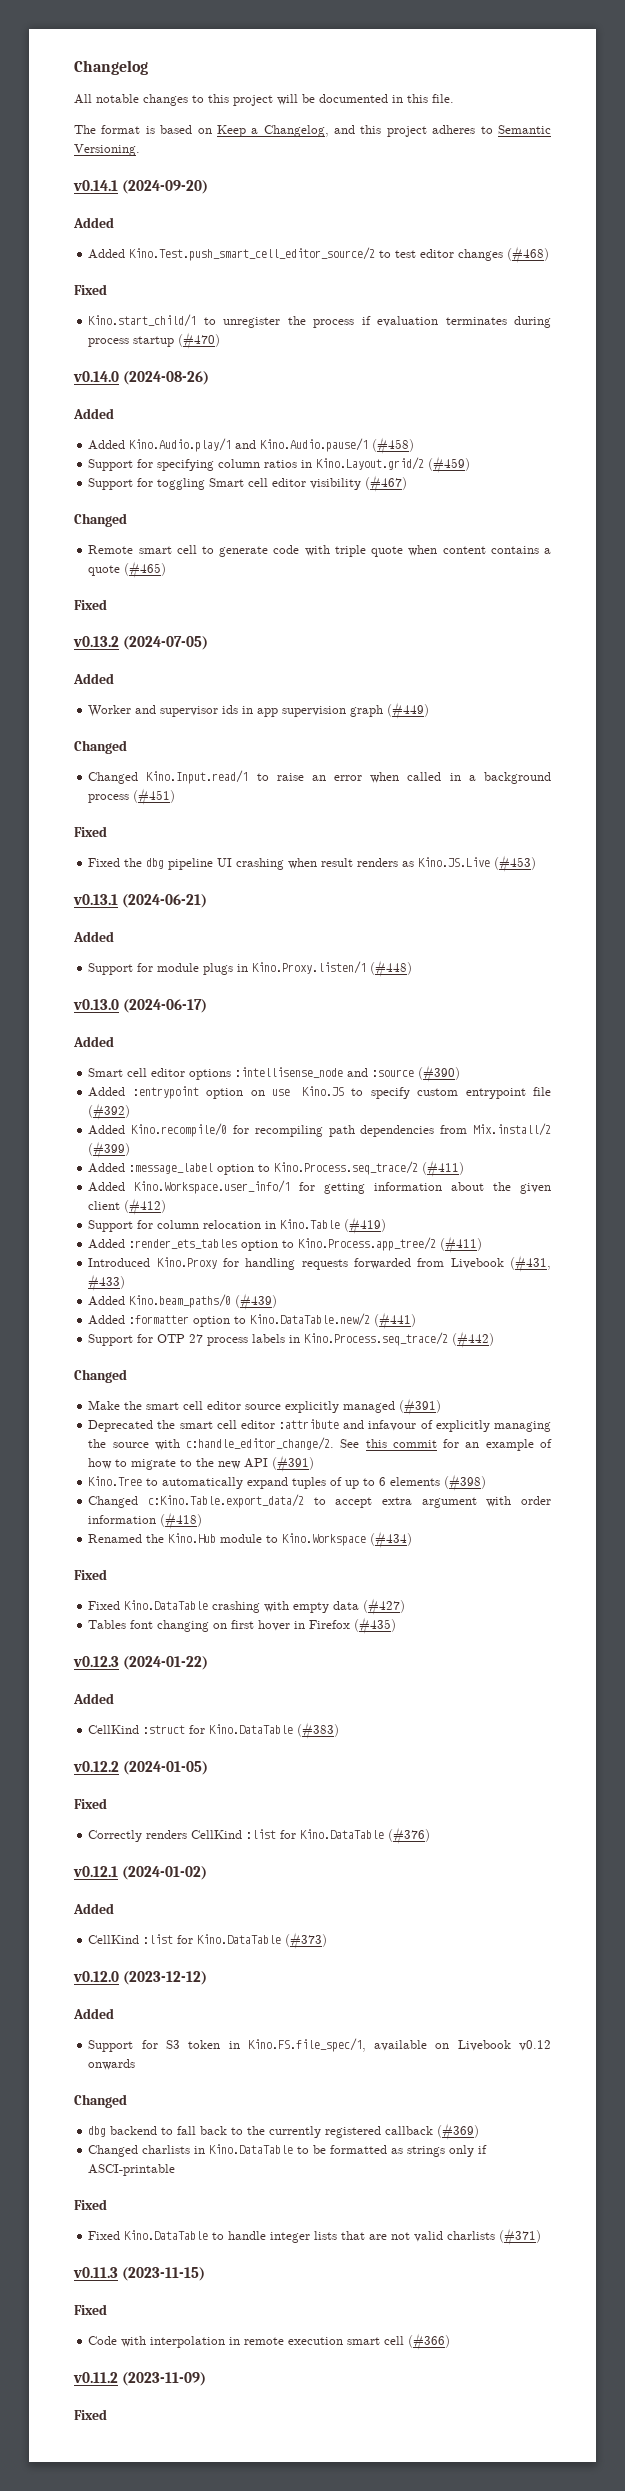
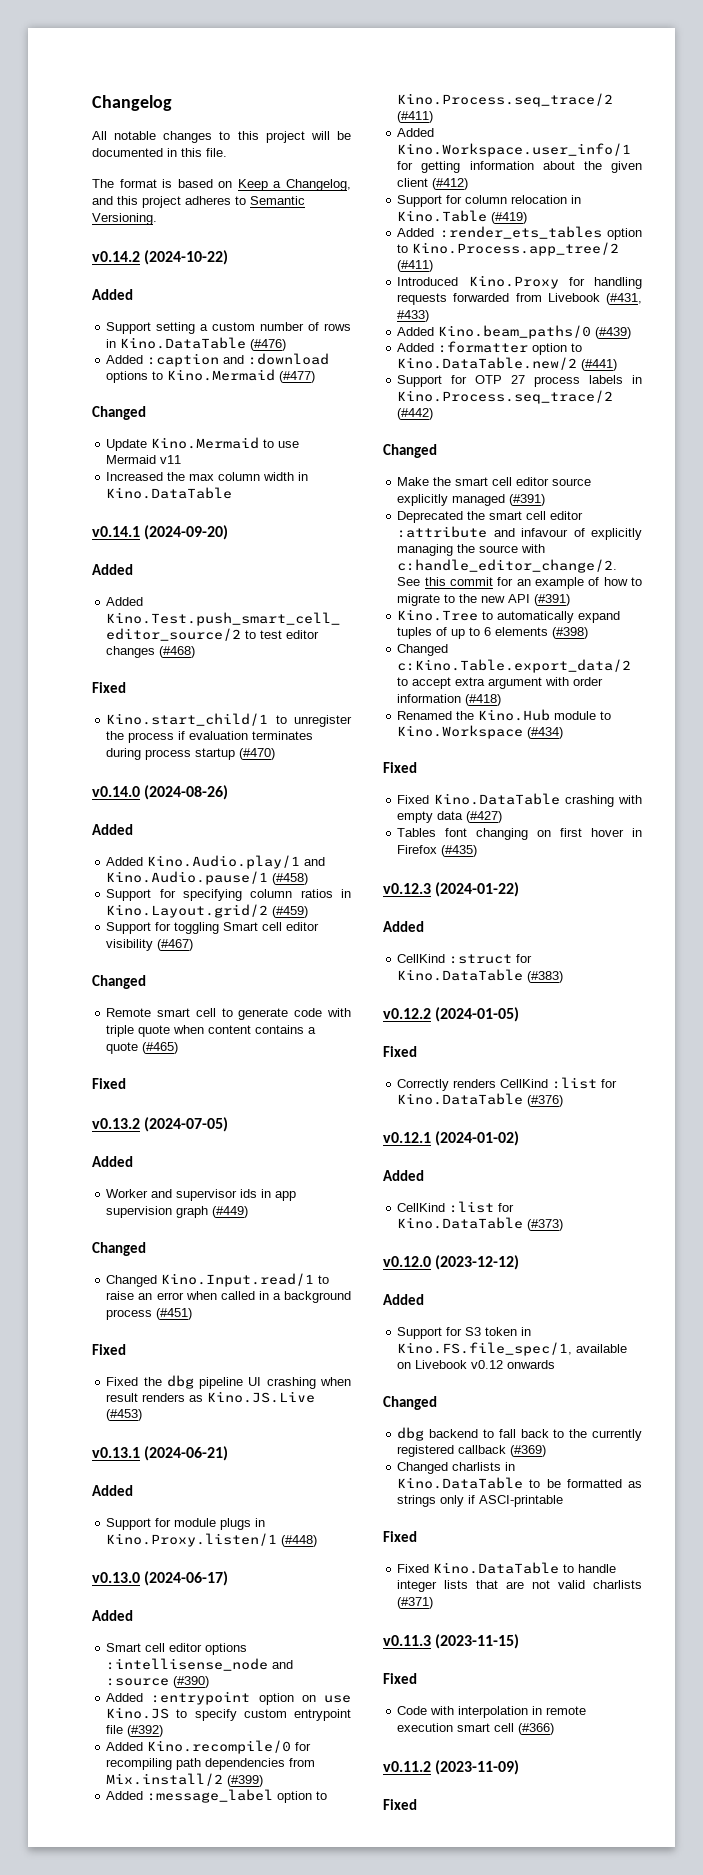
(140, 150) none -> [92,250,229,265] [92,289,133,300] [106,322,351,334] [106,337,287,351] [106,353,330,367] [106,369,316,383] [92,406,146,420] [106,437,300,451] [106,455,182,464] [106,472,309,481] [106,487,233,499] // v0.14.2 (2024-10-22) // Added // Support setting a custom number of rows in Kino.DataTable (#476) // Added :caption and :download options to Kino.Mermaid (#477) // Changed // Update Kino.Mermaid to use Mermaid v11 // Increased the max column width in Kino.DataTable

